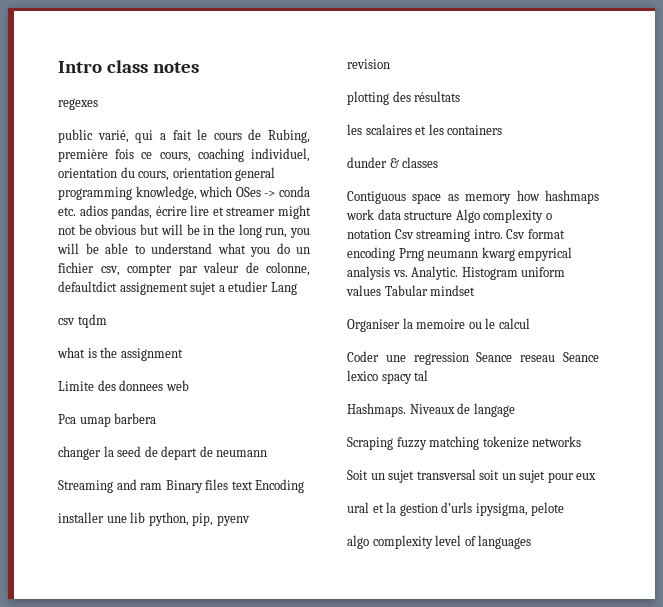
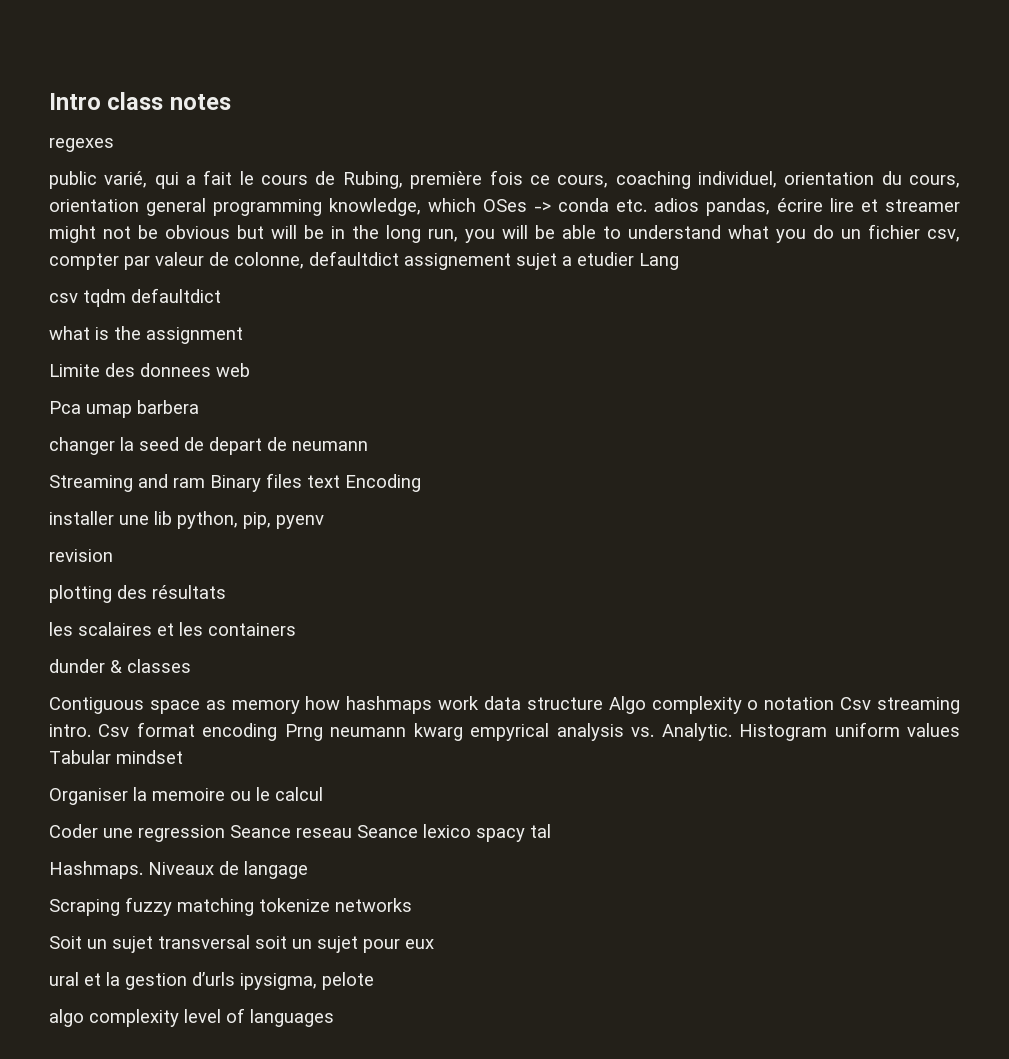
(107, 321) none -> [131,288,221,303] defaultdict

